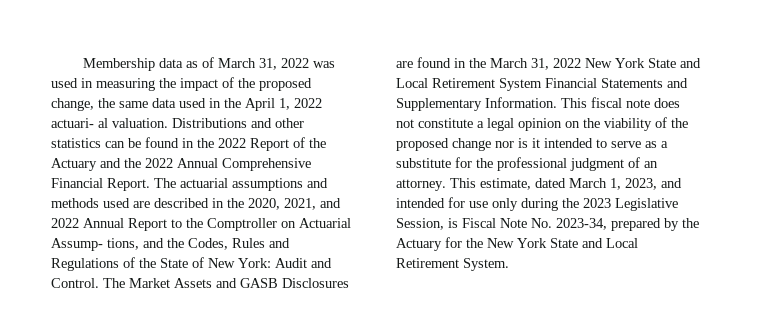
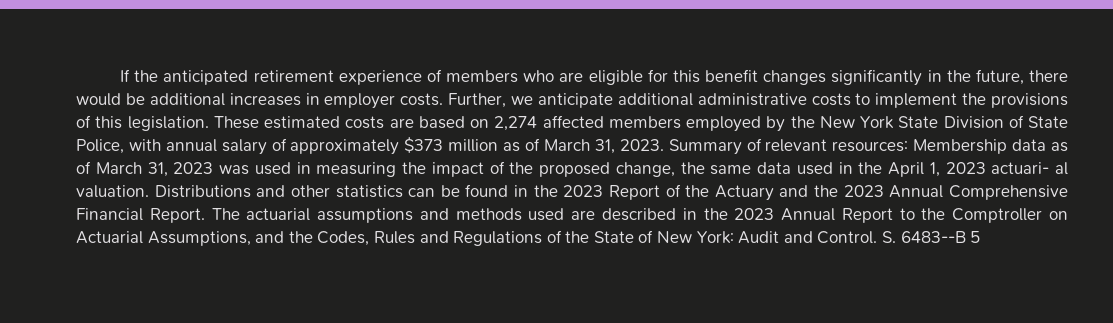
(82, 64) none -> [120,69,1068,86] [76,93,1068,109] [76,115,1068,132] [76,137,909,155] If the anticipated retirement experience of members who are eligible for this benefit changes significantly in the future, there would be additional increases in employer costs. Further, we anticipate additional administrative costs to implement the provisions of this legislation. These estimated costs are based on 2,274 affected members employed by the New York State Division of State Police, with annual salary of approximately $373 million as of March 31, 2023. Summary of relevant resources:
[280,58,309,68] 2022 -> [173,162,214,174] 2023
[294,98,322,108] 2022 -> [945,162,986,174] 2023
[218,138,246,148] 2022 -> [563,185,604,197] 2023
[145,158,173,168] 2022 -> [843,185,884,197] 2023
[248,198,341,210] [51,218,79,228] 2020, 2021, and 2022 -> [734,208,775,220] 2023
[51,238,139,251] Assump- tions, -> [147,231,251,246] Assumptions,
[103,278,349,288] [396,57,701,70] [396,78,688,91] [396,97,680,111] [396,117,688,131] [396,138,668,151] [396,157,658,171] [396,178,682,191] [396,197,678,211] [396,218,699,231] [396,237,638,251] [396,258,509,271] The Market Assets and GASB Disclosures are found in the March 31, 2022 New York State and Local Retirement System Financial Statements and Supplementary Information. This fiscal note does not constitute a legal opinion on the viability of the proposed change nor is it intended to serve as a substitute for the professional judgment of an attorney. This estimate, dated March 1, 2023, and intended for use only during the 2023 Legislative Session, is Fiscal Note No. 2023-34, prepared by the Actuary for the New York State and Local Retirement System. -> [882,231,981,243] S. 6483--B 5

